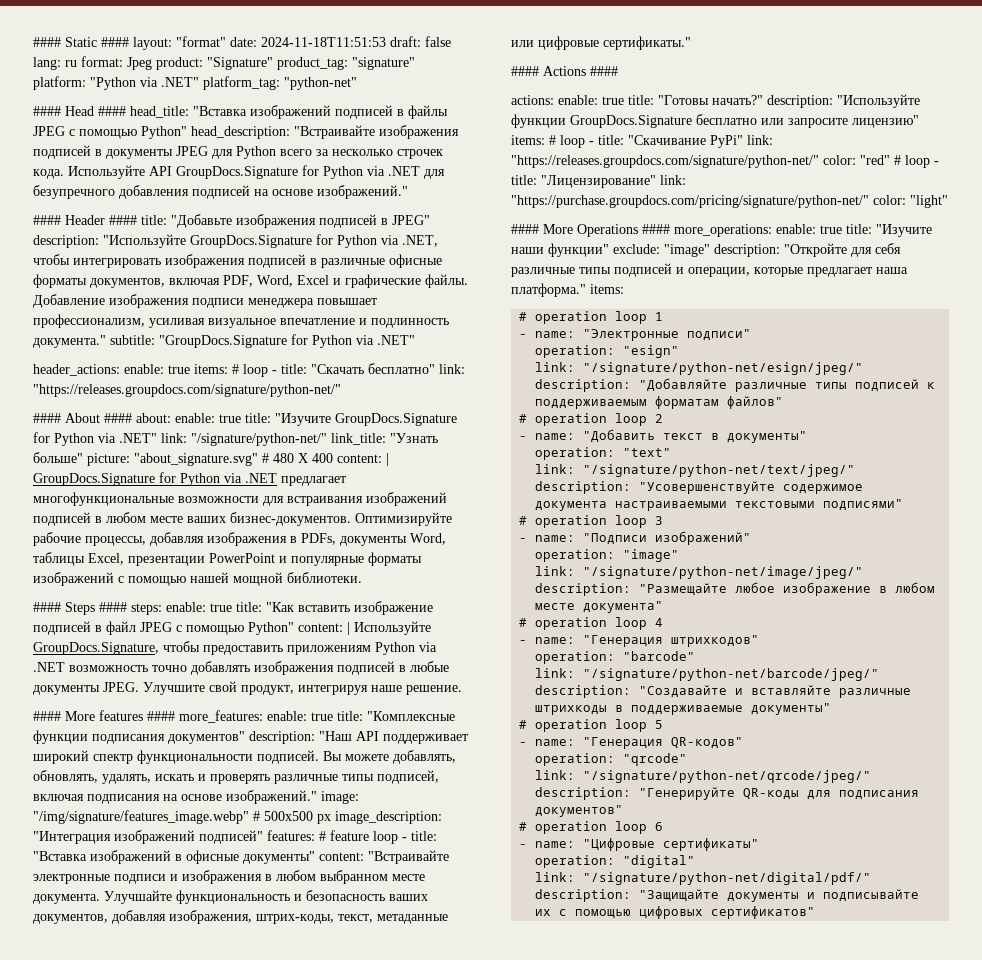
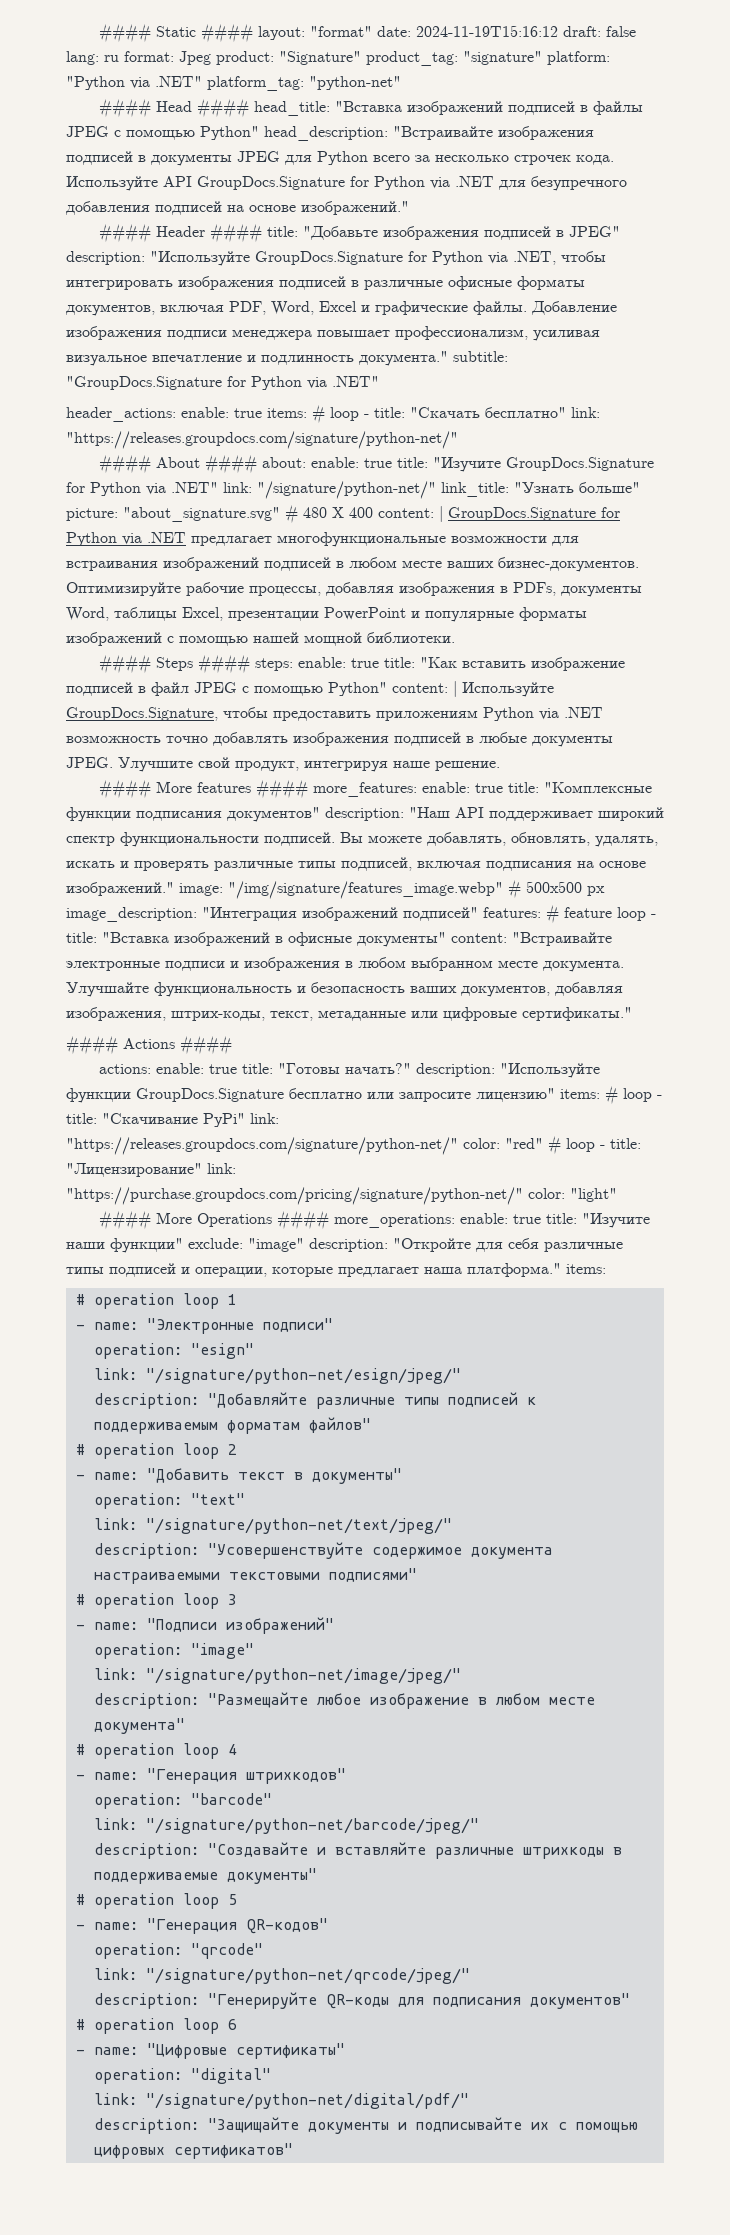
[261,37,386,47] 2024-11-18T11:51:53 -> [415,25,558,37] 2024-11-19T15:16:12

